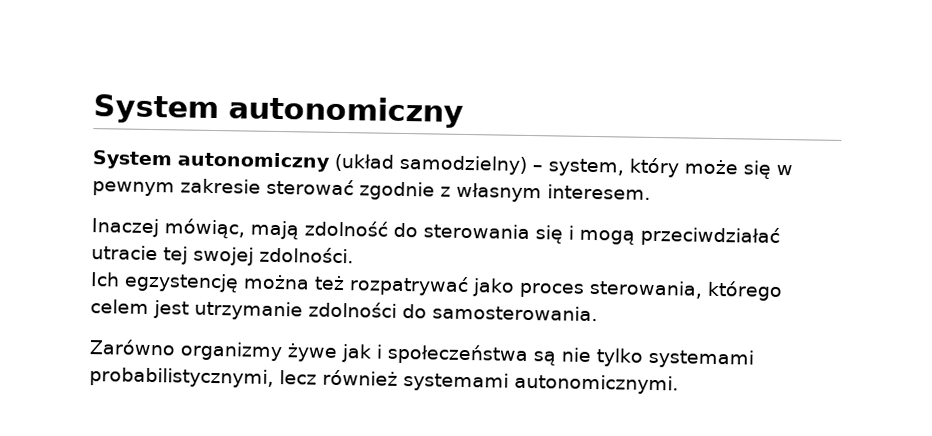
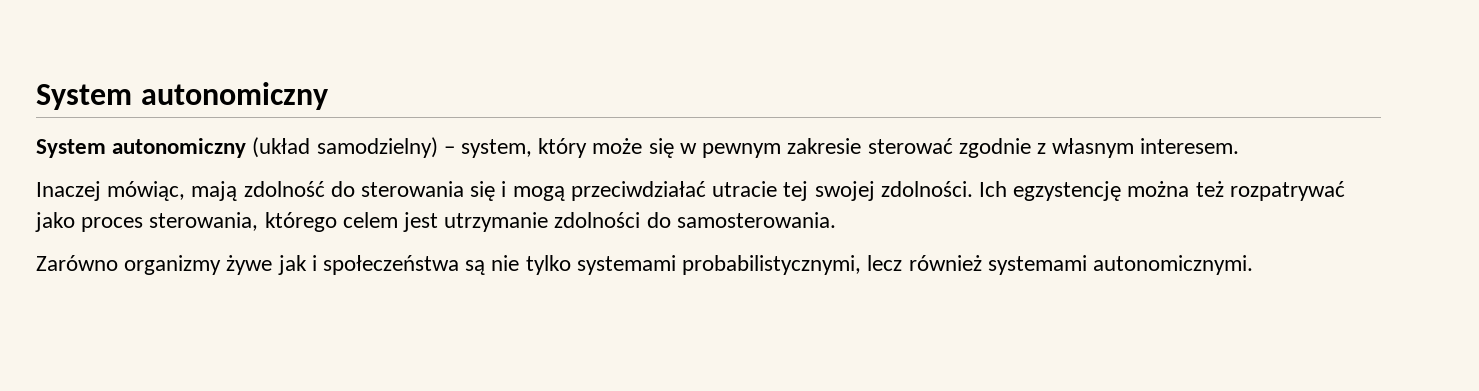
(354, 255) // -> (973, 189) none

